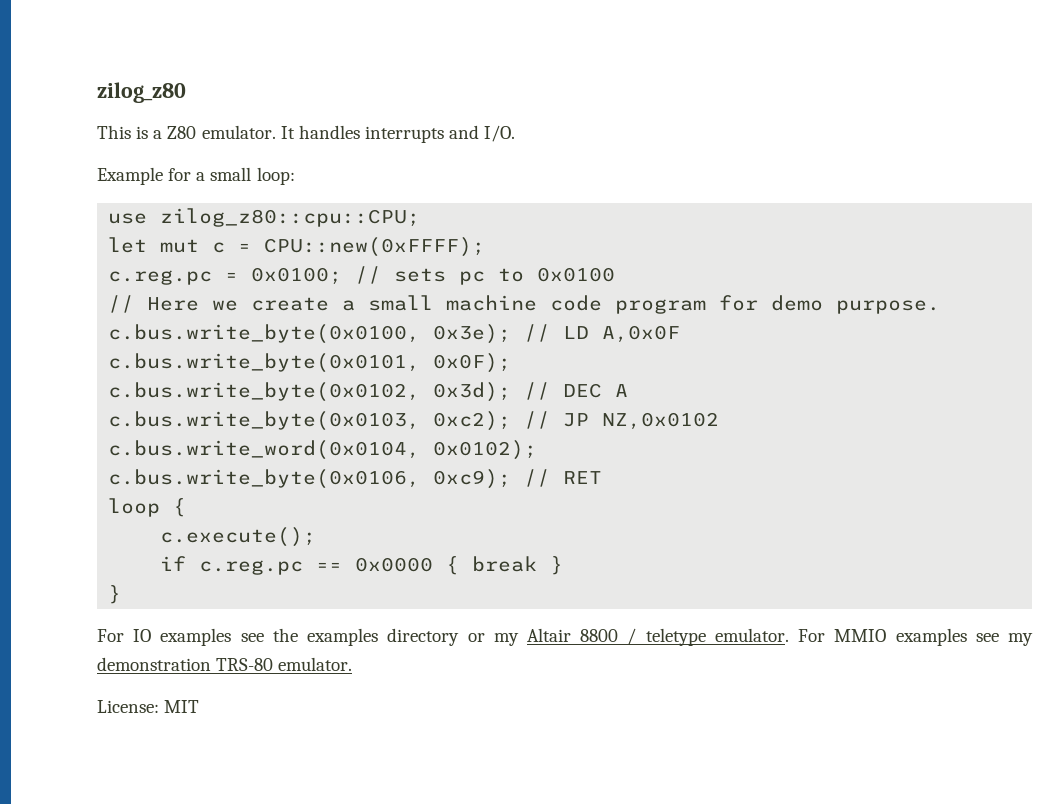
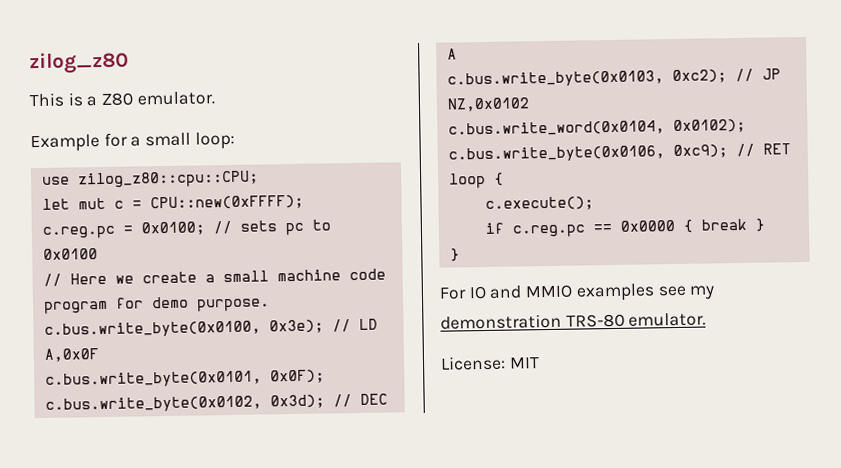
[280,125,516,143] It handles interrupts and I/O. -> (215, 98) none
[160,628,826,646] examples see the examples directory or my Altair 8800 / teletype emulator. For -> [489,285,523,299] and

